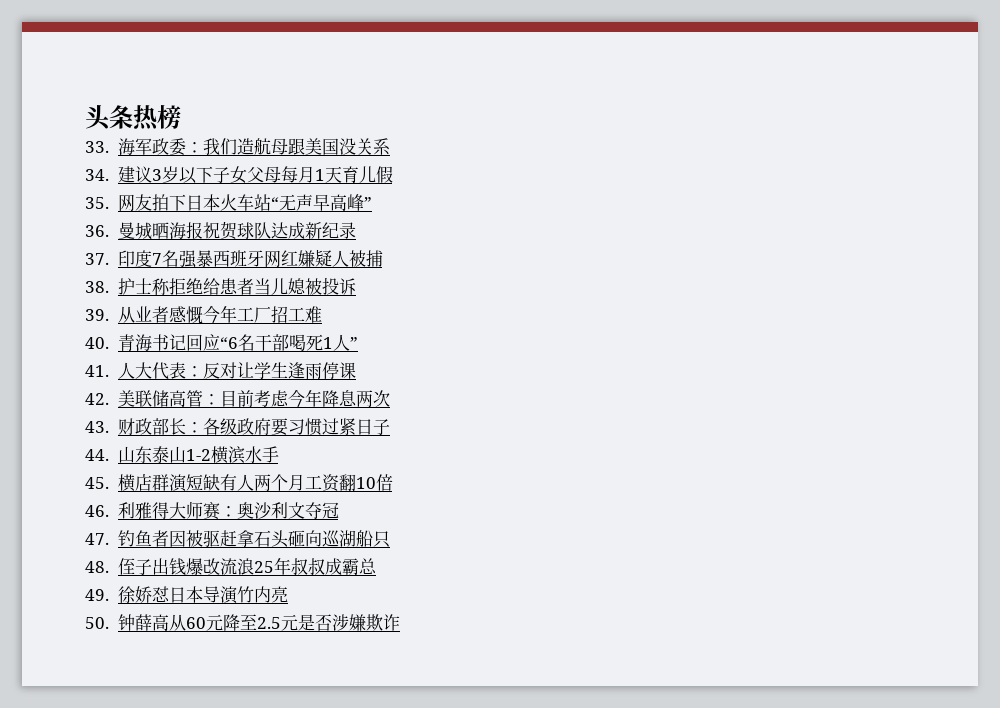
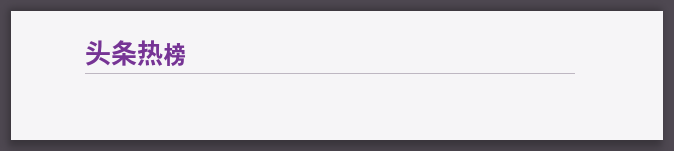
[85,138,390,156] [85,166,393,184] [85,194,372,212] [85,221,356,240] [85,249,383,268] [85,277,356,295] [85,305,322,324] [85,334,358,352] [85,362,356,380] [85,389,390,408] [85,418,390,436] [85,446,279,464] [85,474,393,492] [85,501,339,520] [85,530,390,548] [85,557,377,576] [85,586,288,604] [85,614,400,631] // 33.海军政委：我们造航母跟美国没关系 // 34.建议3岁以下子女父母每月1天育儿假 // 35.网友拍下日本火车站“无声早高峰” // 36.曼城晒海报祝贺球队达成新纪录 // 37.印度7名强暴西班牙网红嫌疑人被捕 // 38.护士称拒绝给患者当儿媳被投诉 // 39.从业者感慨今年工厂招工难 // 40.青海书记回应“6名干部喝死1人” // 41.人大代表：反对让学生逢雨停课 // 42.美联储高管：目前考虑今年降息两次 // 43.财政部长：各级政府要习惯过紧日子 // 44.山东泰山1-2横滨水手 // 45.横店群演短缺有人两个月工资翻10倍 // 46.利雅得大师赛：奥沙利文夺冠 // 47.钓鱼者因被驱赶拿石头砸向巡湖船只 // 48.侄子出钱爆改流浪25年叔叔成霸总 // 49.徐娇怼日本导演竹内亮 // 50.钟薛高从60元降至2.5元是否涉嫌欺诈 -> (186, 54) none

